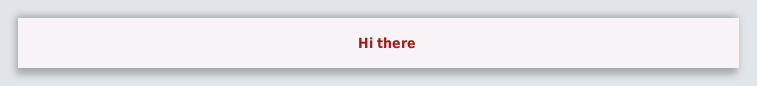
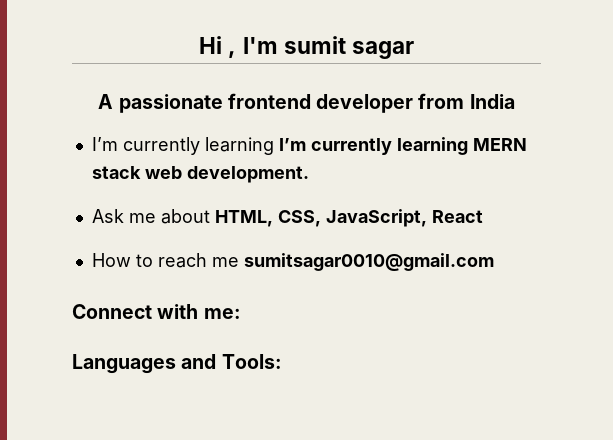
[376,37,416,49] there -> [228,36,414,59] [98,93,515,113] [91,137,527,155] [91,166,309,183] [91,209,483,227] [91,253,494,271] [72,304,241,319] [72,354,282,374] , I'm sumit sagar // A passionate frontend developer from India // I’m currently learning I’m currently learning MERN stack web development. // Ask me about HTML, CSS, JavaScript, React // How to reach me sumitsagar0010@gmail.com // Connect with me: // Languages and Tools:

